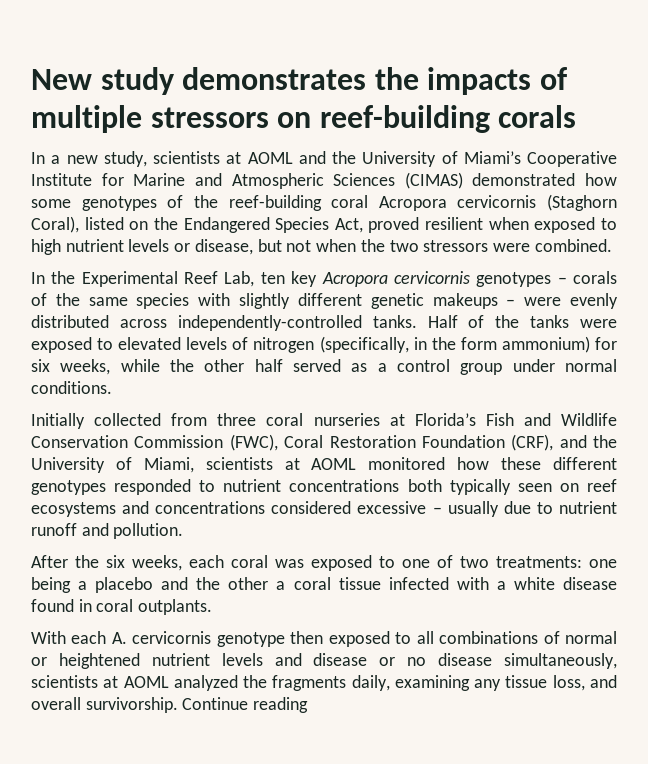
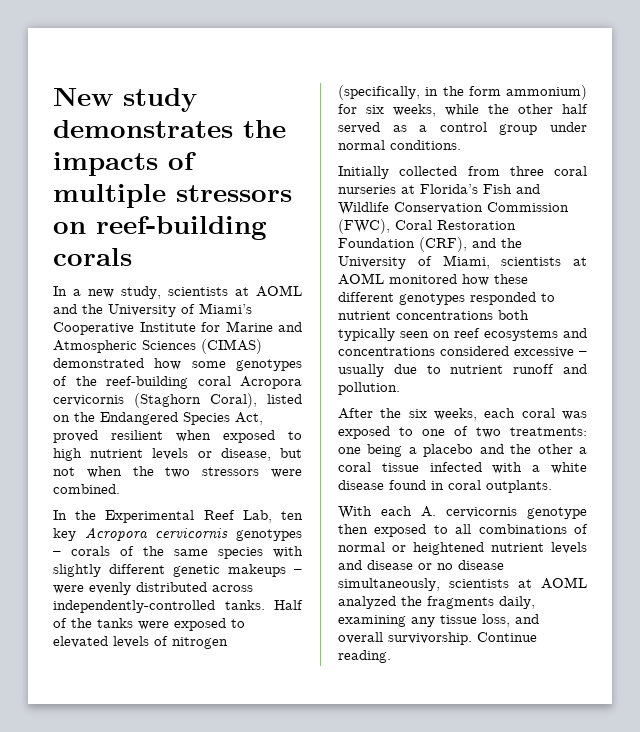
[253,697,309,713] reading -> [338,650,391,663] reading.

